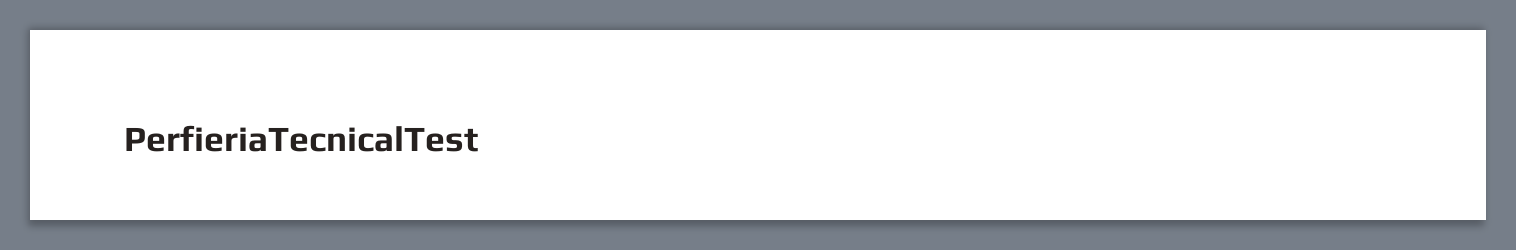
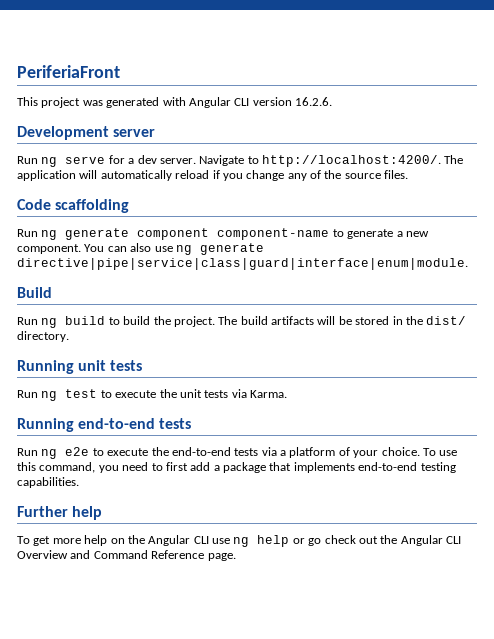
[124,125,478,152] PerfieriaTecnicalTest -> [17,65,120,78] [17,97,332,108] [17,126,156,140] [17,155,464,167] [17,170,409,181] [17,199,130,213] [17,228,429,240] [17,243,264,255] [17,258,468,270] [17,287,52,298] [17,316,467,328] [17,331,69,342] [17,360,143,374] [17,389,287,401] [17,418,192,432] [17,447,458,459] [17,462,456,473] [17,477,79,488] [17,506,103,520] [17,535,461,547] [17,550,236,561] PeriferiaFront // This project was generated with Angular CLI version 16.2.6. // Development server // Run ng serve for a dev server. Navigate to http://localhost:4200/. The application will automatically reload if you change any of the source files. // Code scaffolding // Run ng generate component component-name to generate a new component. You can also use ng generate directive|pipe|service|class|guard|interface|enum|module. // Build // Run ng build to build the project. The build artifacts will be stored in the dist/ directory. // Running unit tests // Run ng test to execute the unit tests via Karma. // Running end-to-end tests // Run ng e2e to execute the end-to-end tests via a platform of your choice. To use this command, you need to first add a package that implements end-to-end testing capabilities. // Further help // To get more help on the Angular CLI use ng help or go check out the Angular CLI Overview and Command Reference page.

